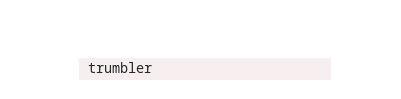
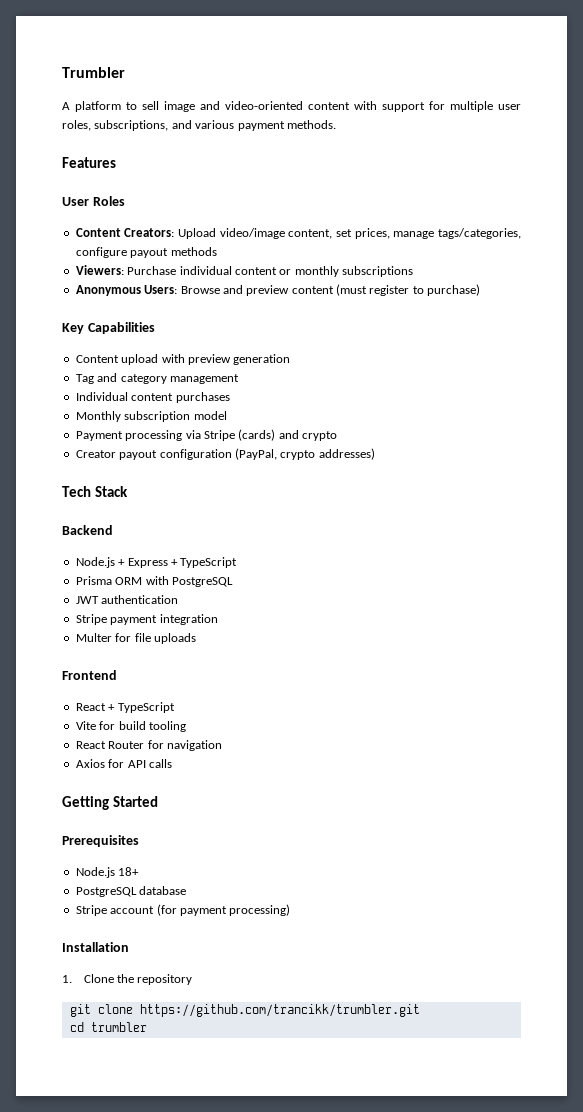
(87, 67) none -> [62,67,125,78] [62,101,521,112] [62,120,336,131] [62,157,116,168] [62,196,125,206] [75,228,521,239] [75,247,217,258] [75,265,413,277] [75,284,481,296] [62,322,155,334] [75,354,291,365] [75,373,239,384] [75,392,230,403] [75,411,227,422] [75,429,337,441] [75,448,375,460] [62,486,128,497] [62,525,113,535] [75,557,238,568] [75,576,233,587] [75,595,179,604] [75,614,218,625] [75,633,196,644] [62,670,117,680] [75,702,175,713] [75,721,186,732] [75,740,222,751] [75,759,172,768] [62,796,158,810] [62,835,139,847] [75,867,140,878] [75,886,187,897] [75,904,291,916] [62,942,129,952] [62,974,193,985] [69,1004,420,1017] [69,1022,84,1032] Trumbler // A platform to sell image and video-oriented content with support for multiple user roles, subscriptions, and various payment methods. // Features // User Roles // Content Creators: Upload video/image content, set prices, manage tags/categories, configure payout methods // Viewers: Purchase individual content or monthly subscriptions // Anonymous Users: Browse and preview content (must register to purchase) // Key Capabilities // Content upload with preview generation // Tag and category management // Individual content purchases // Monthly subscription model // Payment processing via Stripe (cards) and crypto // Creator payout configuration (PayPal, crypto addresses) // Tech Stack // Backend // Node.js + Express + TypeScript // Prisma ORM with PostgreSQL // JWT authentication // Stripe payment integration // Multer for file uploads // Frontend // React + TypeScript // Vite for build tooling // React Router for navigation // Axios for API calls // Getting Started // Prerequisites // Node.js 18+ // PostgreSQL database // Stripe account (for payment processing) // Installation // 1. Clone the repository // git clone https://github.com/trancikk/trumbler.git // cd

